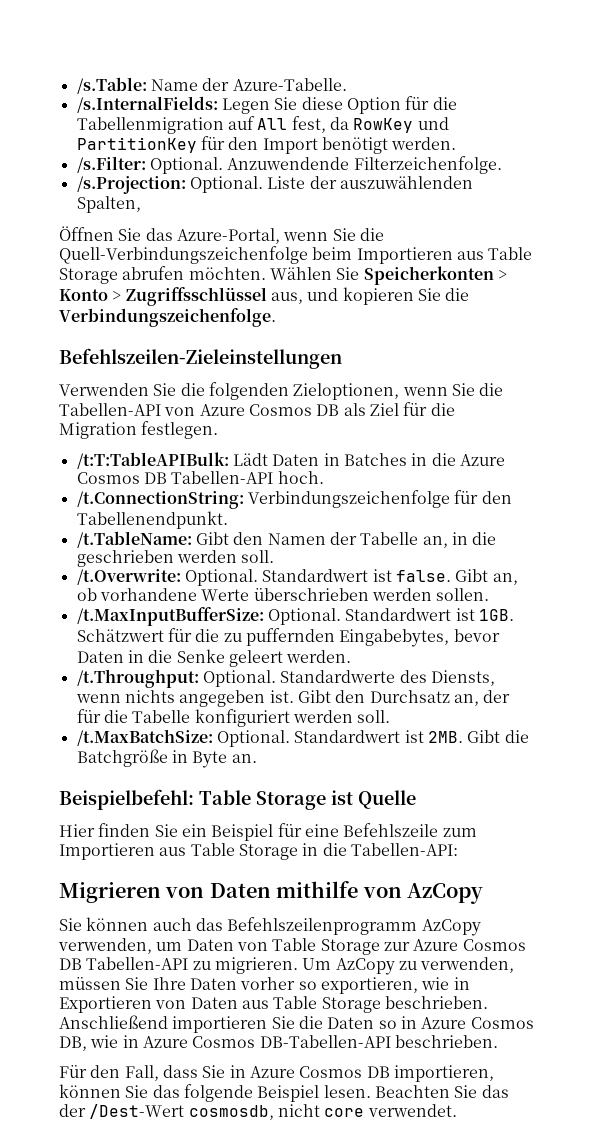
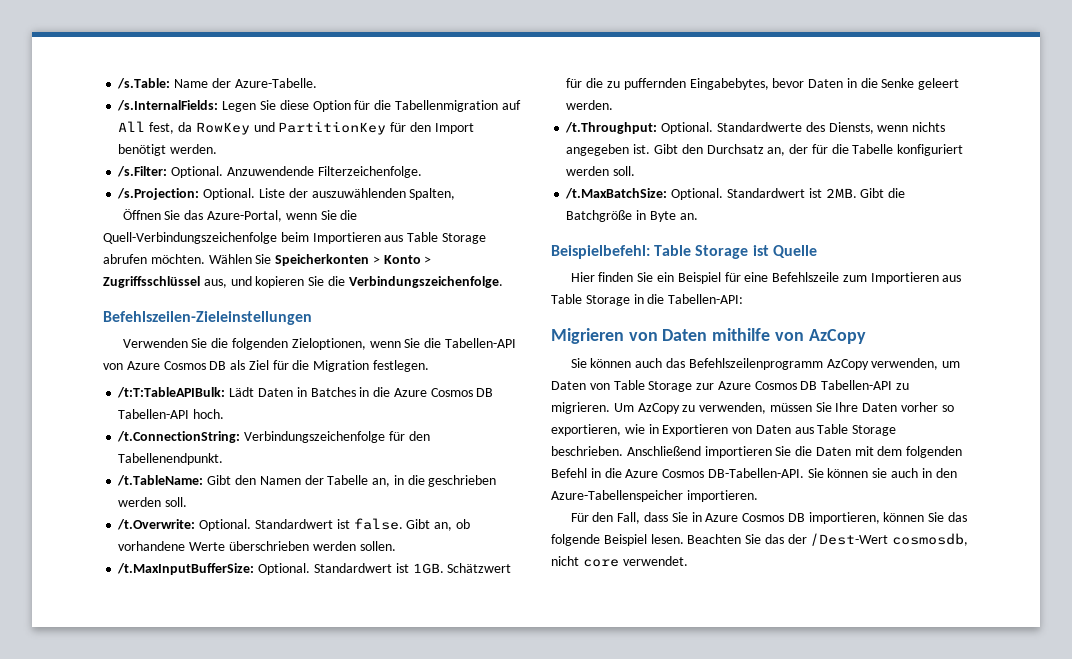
[378,1016,534,1029] [59,1035,498,1051] so in Azure Cosmos DB, wie in Azure Cosmos DB-Tabellen-API beschrieben. -> [854,446,963,458] [551,468,957,478] [551,490,758,502] mit dem folgenden Befehl in die Azure Cosmos DB-Tabellen-API. Sie können sie auch in den Azure-Tabellenspeicher importieren.

